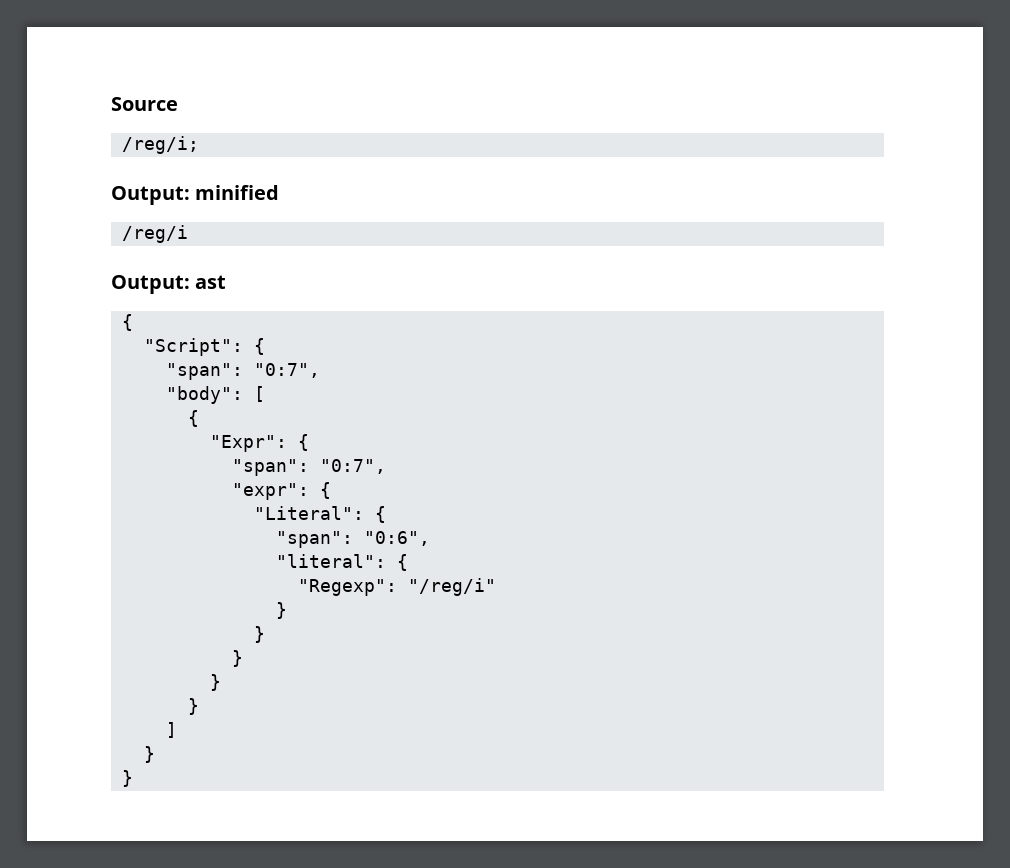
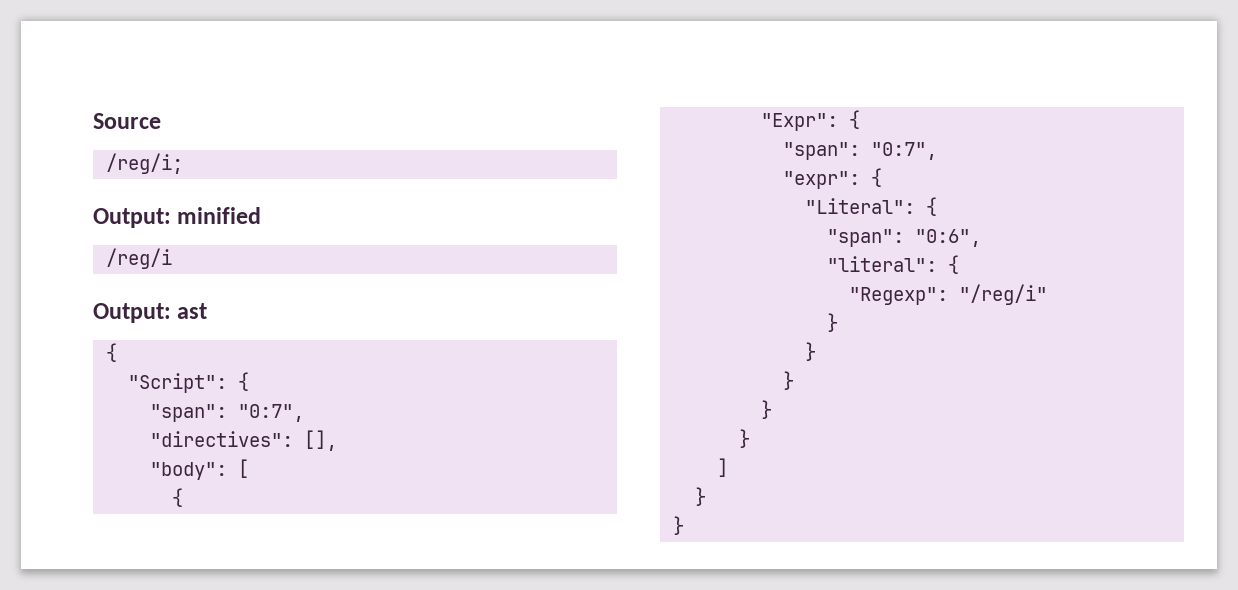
(321, 370) none -> [149,430,337,451] // "directives": [],

